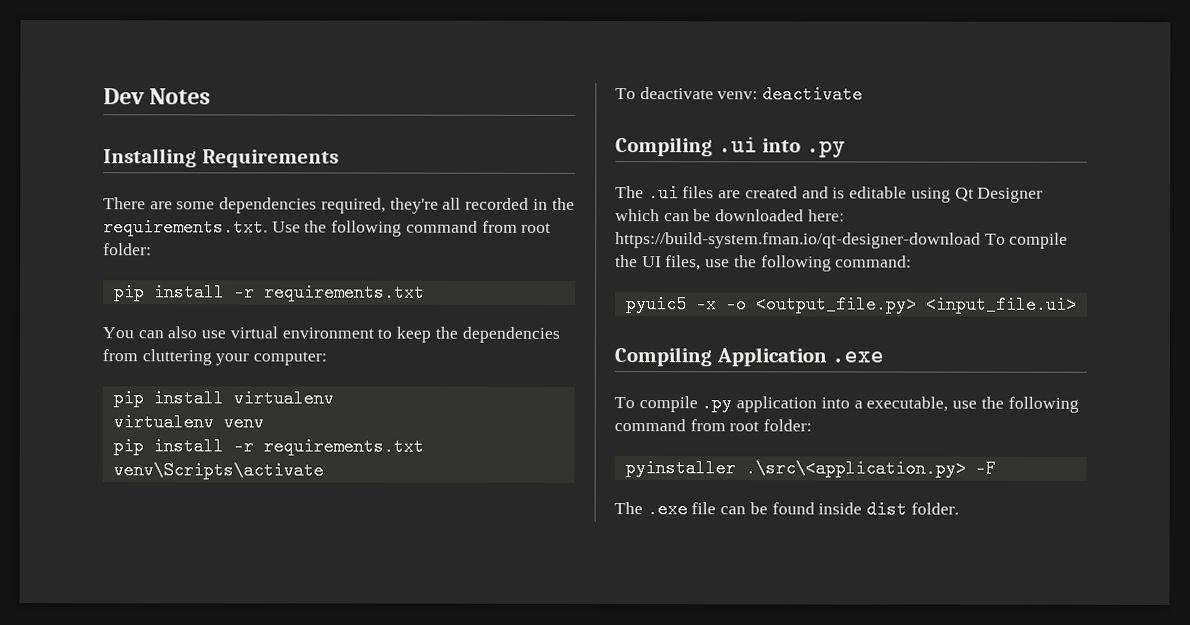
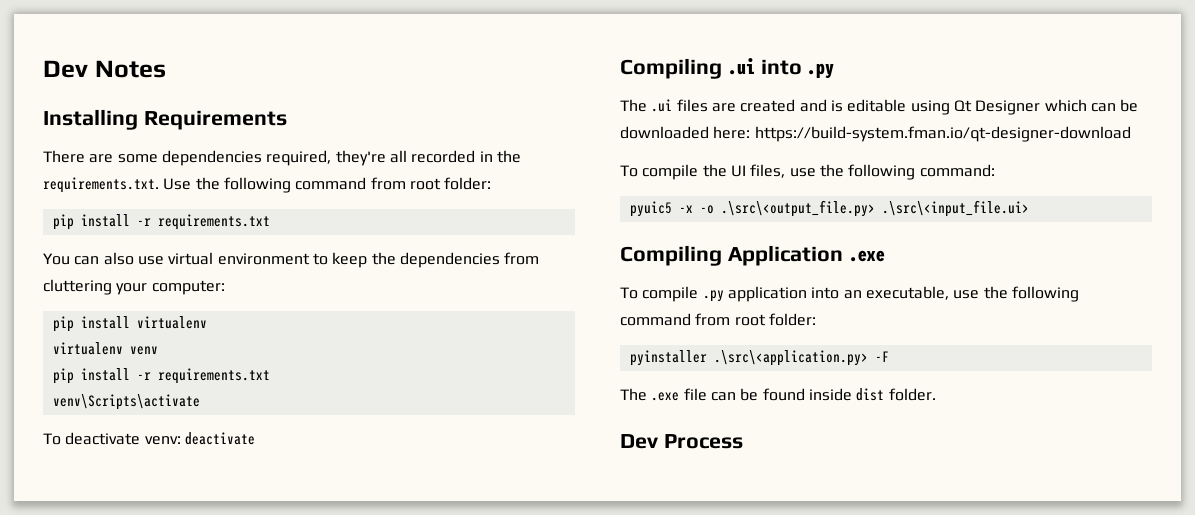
(981, 240) none -> (1131, 134) //
[754,295,1077,314] <output_file.py> <input_file.ui> -> [720,200,1029,217] .\src\<output_file.py> .\src\<input_file.ui>
[853,400,863,409] a -> [843,290,862,299] an
(959, 508) none -> [620,434,743,449] // Dev Process

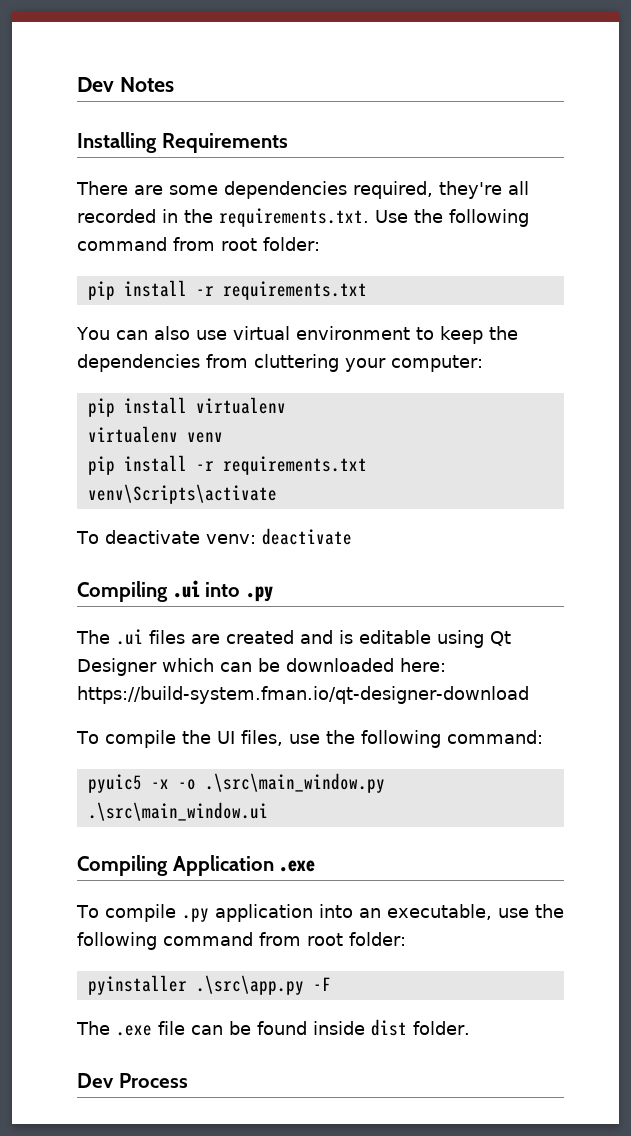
[720,200,1029,217] .\src\<output_file.py> .\src\<input_file.ui> -> [204,773,385,793] [87,802,268,821] .\src\main_window.py .\src\main_window.ui
[713,350,868,366] .\src\<application.py> -> [195,975,304,995] .\src\app.py

